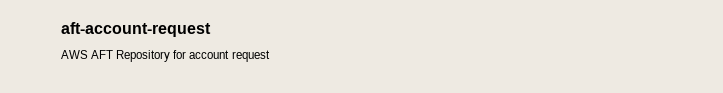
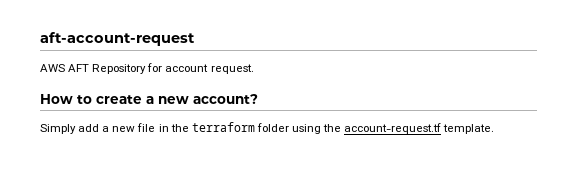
[231,50,270,62] request -> [210,64,254,74] [40,94,258,104] [40,122,495,134] request. // How to create a new account? // Simply add a new file in the terraform folder using the account-request.tf template.

